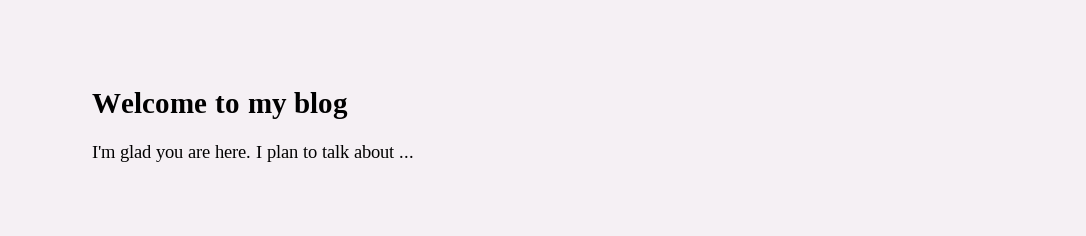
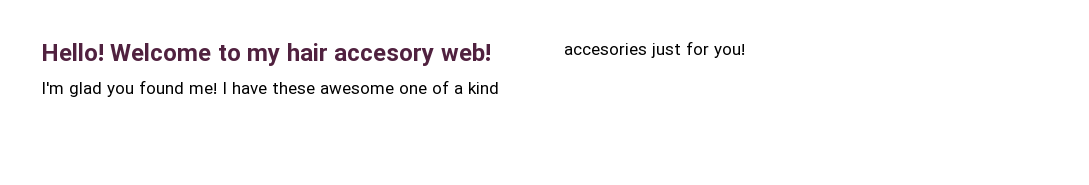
(92, 102) none -> [41,43,104,61] Hello!
[294,92,349,119] blog -> [286,43,491,66] hair accesory web!
[188,145,414,162] are here. I plan to talk about ... -> [139,80,499,94] [564,41,745,58] found me! I have these awesome one of a kind accesories just for you!

